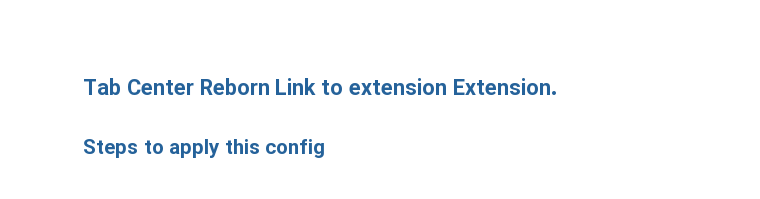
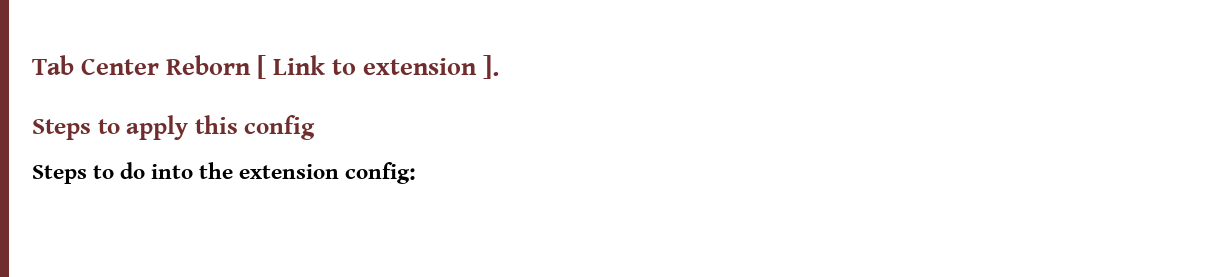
(270, 86) none -> [257,55,267,79] [
[452,78,557,95] Extension. -> [483,55,500,79] ].
(326, 148) none -> [32,162,417,184] // Steps to do into the extension config:

